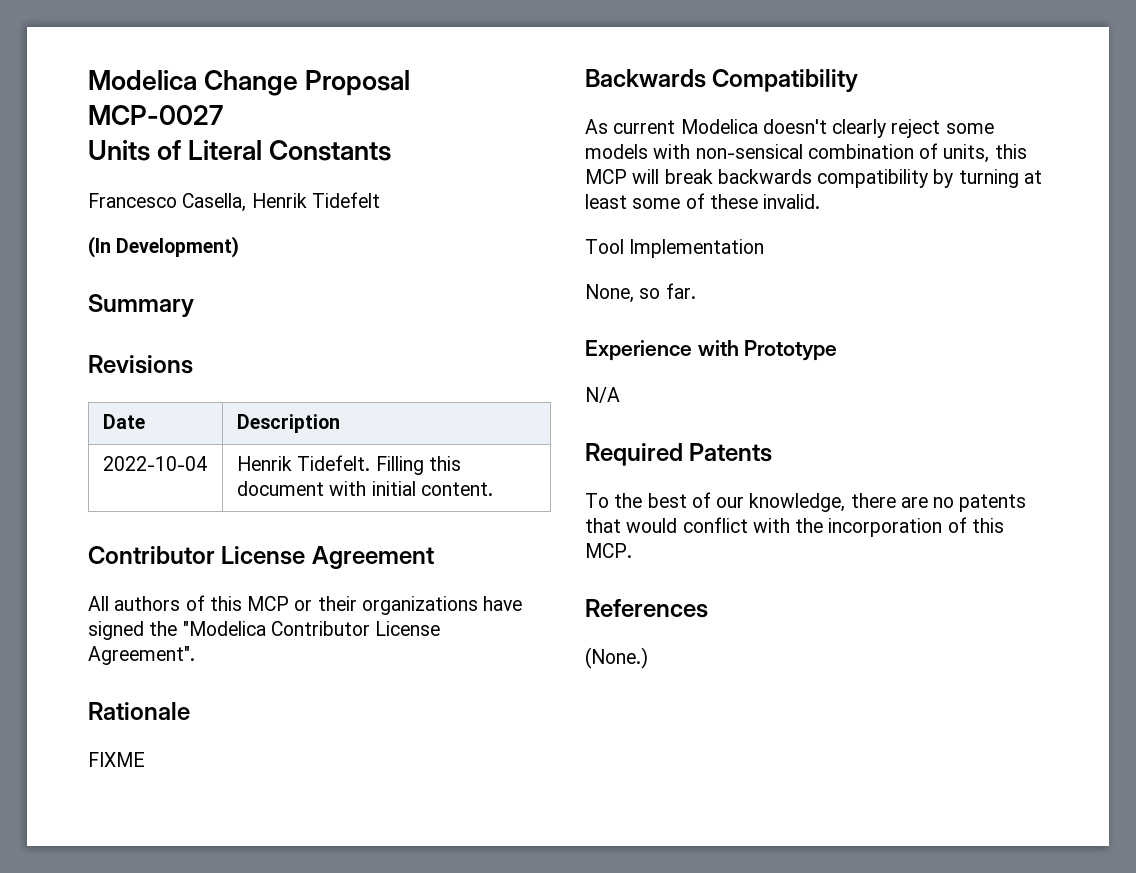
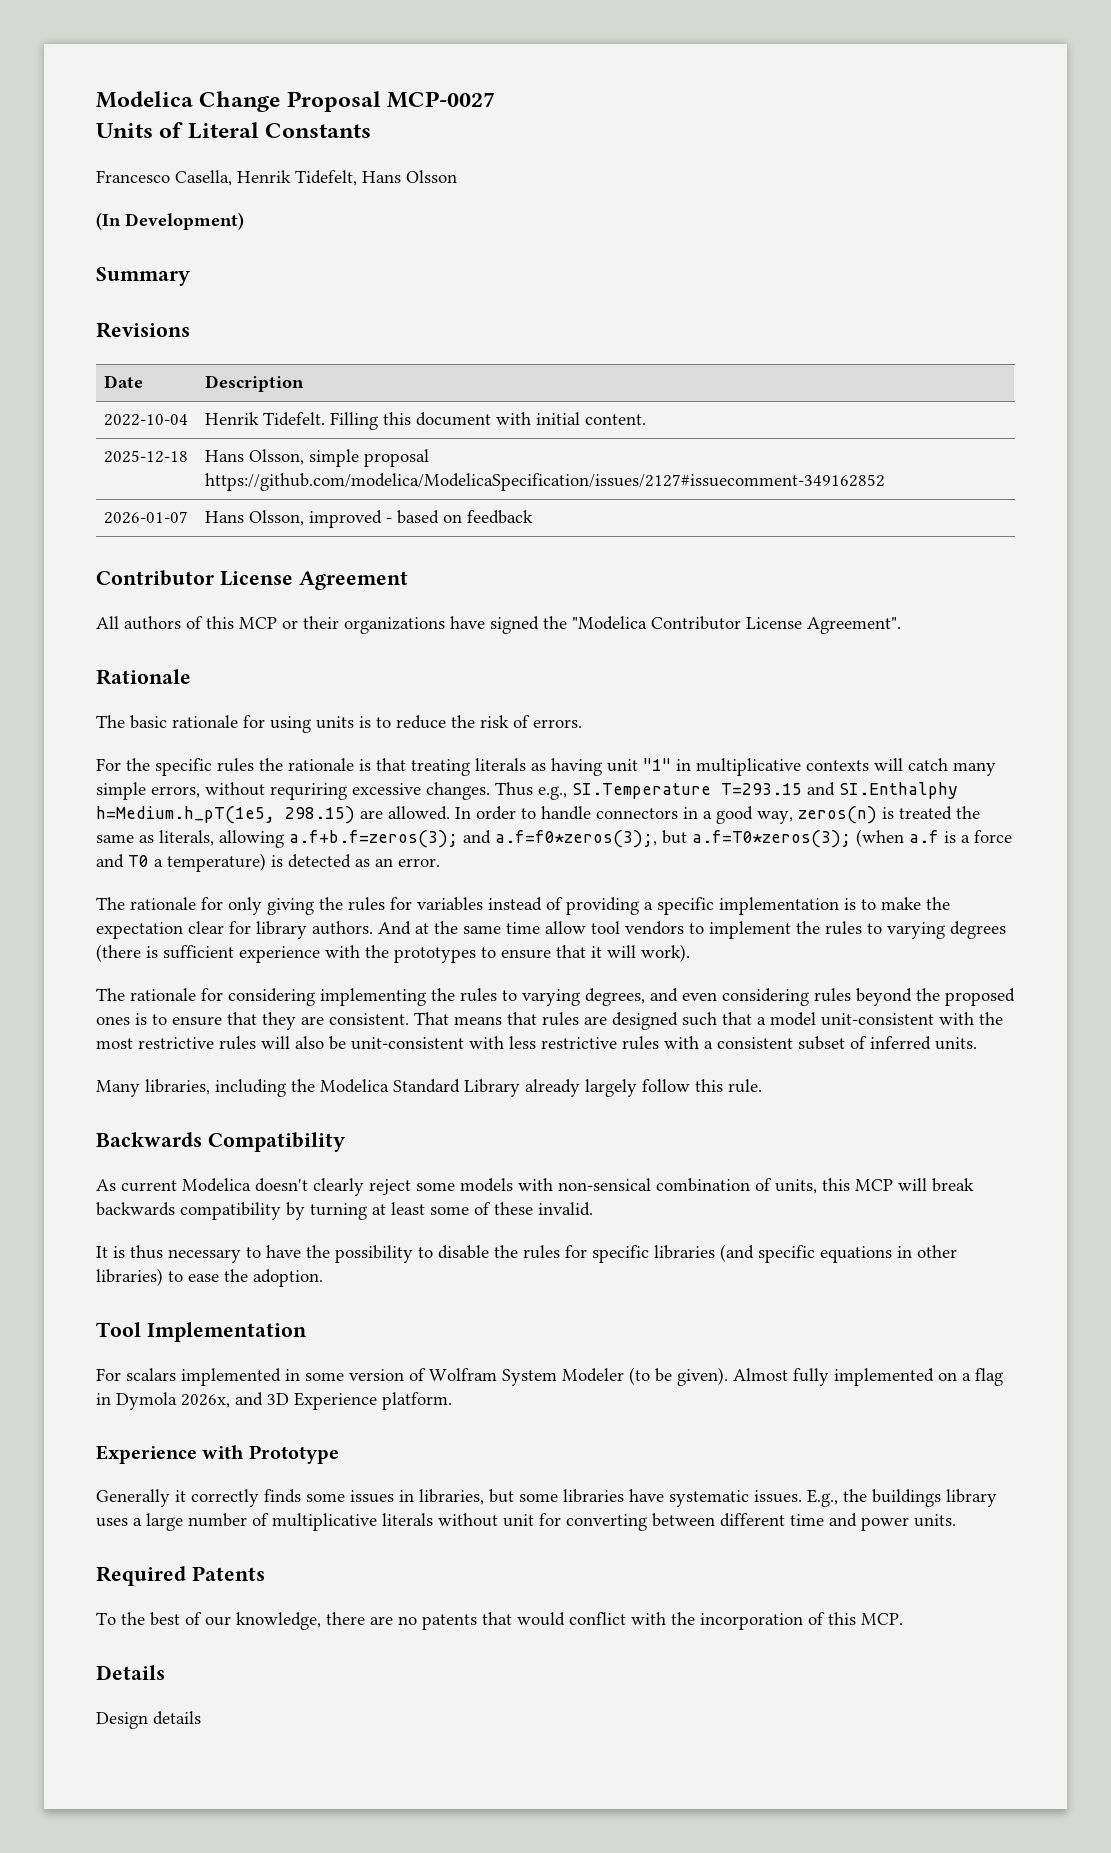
[311,192,380,208] Tidefelt -> [295,170,457,186] Tidefelt, Hans Olsson
(493, 489) none -> [104,450,189,463] [205,449,430,467] [205,473,886,491] [104,511,189,524] [205,510,534,528] // 2025-12-18 | Hans Olsson, simple proposal https://github.com/modelica/ModelicaSpecification/issues/2127#issuecomment-349162852 // 2026-01-07 | Hans Olsson, improved - based on feedback
[88,752,145,767] FIXME -> [96,715,582,733] [96,758,996,776] [96,782,958,800] [96,806,980,824] [96,829,1012,848] [96,853,440,872] [96,897,950,915] [96,921,1006,939] [96,944,690,963] [96,988,1015,1006] [96,1012,1003,1030] [96,1036,977,1050] [96,1079,762,1097] The basic rationale for using units is to reduce the risk of errors. // For the specific rules the rationale is that treating literals as having unit "1" in multiplicative contexts will catch many simple errors, without requriring excessive changes. Thus e.g., SI.Temperature T=293.15 and SI.Enthalphy h=Medium.h_pT(1e5, 298.15) are allowed. In order to handle connectors in a good way, zeros(n) is treated the same as literals, allowing a.f+b.f=zeros(3); and a.f=f0*zeros(3);, but a.f=T0*zeros(3); (when a.f is a force and T0 a temperature) is detected as an error. // The rationale for only giving the rules for variables instead of providing a specific implementation is to make the expectation clear for library authors. And at the same time allow tool vendors to implement the rules to varying degrees (there is sufficient experience with the prototypes to ensure that it will work). // The rationale for considering implementing the rules to varying degrees, and even considering rules beyond the proposed ones is to ensure that they are consistent. That means that rules are designed such that a model unit-consistent with the most restrictive rules will also be unit-consistent with less restrictive rules with a consistent subset of inferred units. // Many libraries, including the Modelica Standard Library already largely follow this rule.
[585,239,765,258] [585,283,696,303] [585,340,838,361] [585,387,620,403] Tool Implementation // None, so far. // Experience with Prototype // N/A -> [96,1244,957,1263] [96,1268,323,1287] [96,1322,307,1342] [96,1367,1003,1386] [96,1392,452,1410] [96,1445,339,1464] [96,1489,997,1507] [96,1513,956,1531] It is thus necessary to have the possibility to disable the rules for specific libraries (and specific equations in other libraries) to ease the adoption. // Tool Implementation // For scalars implemented in some version of Wolfram System Modeler (to be given). Almost fully implemented on a flag in Dymola 2026x, and 3D Experience platform. // Experience with Prototype // Generally it correctly finds some issues in libraries, but some libraries have systematic issues. E.g., the buildings library uses a large number of multiplicative literals without unit for converting between different time and power units.
[585,599,708,618] [585,647,648,669] References // (None.) -> [96,1665,165,1680] [96,1711,201,1729] Details // Design details

